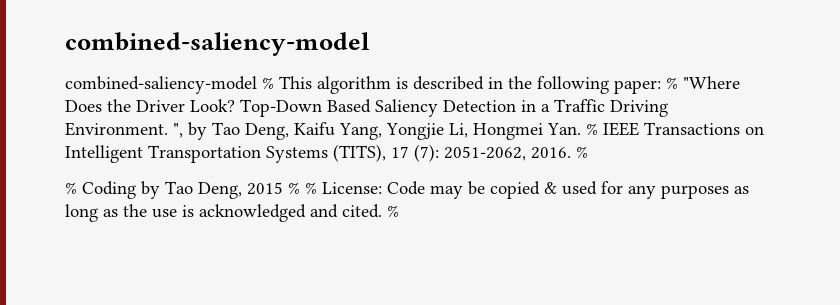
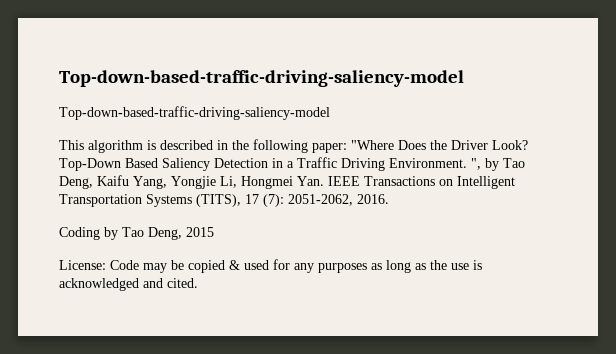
[65,32,370,56] [65,76,274,94] combined-saliency-model // combined-saliency-model % -> [59,70,464,87] [59,106,330,120] Top-down-based-traffic-driving-saliency-model // Top-down-based-traffic-driving-saliency-model //
[666,77,678,89] % -> (347, 148) none
[586,123,598,135] % -> (324, 181) none
[576,146,588,158] [65,182,77,194] % // % -> (389, 199) //
[288,182,317,194] % % -> (214, 232) //
[387,205,399,217] % -> (198, 283) none

